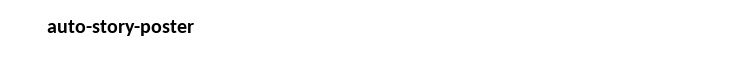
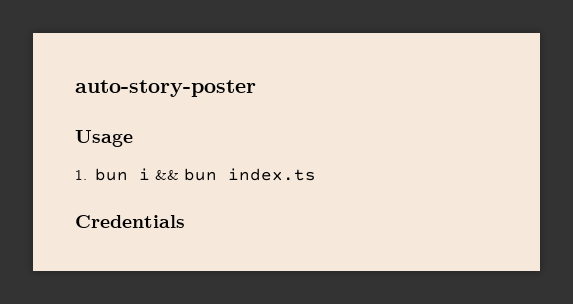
(194, 28) none -> [75,130,133,147] [75,168,316,181] [75,215,185,228] // Usage // 1. bun i && bun index.ts // Credentials

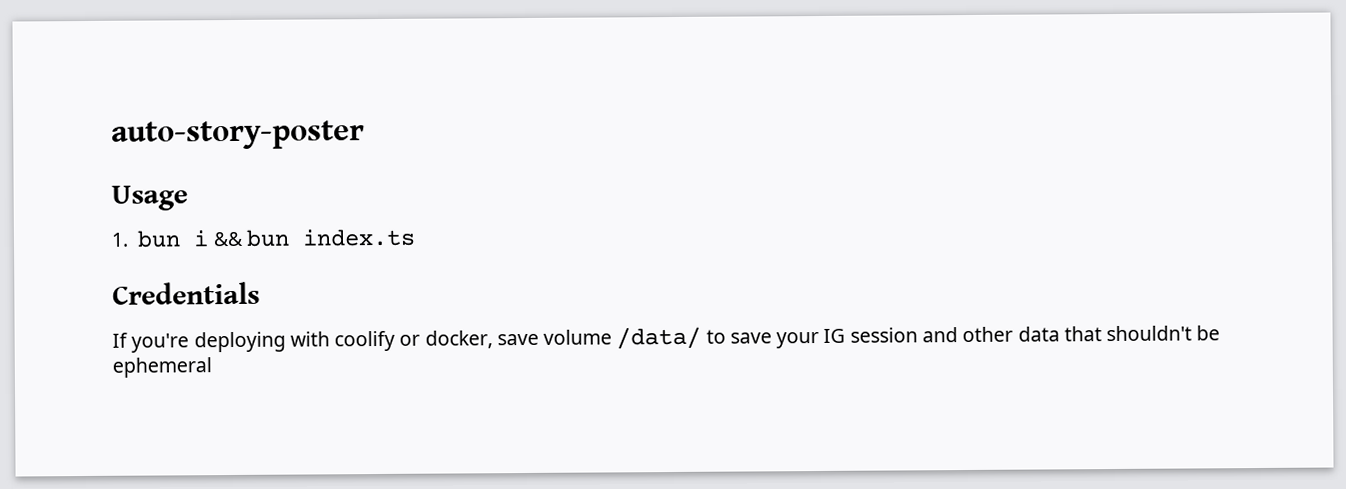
(185, 221) none -> [112,325,1221,353] [112,357,212,378] // If you're deploying with coolify or docker, save volume /data/ to save your IG session and other data that shouldn't be ephemeral

